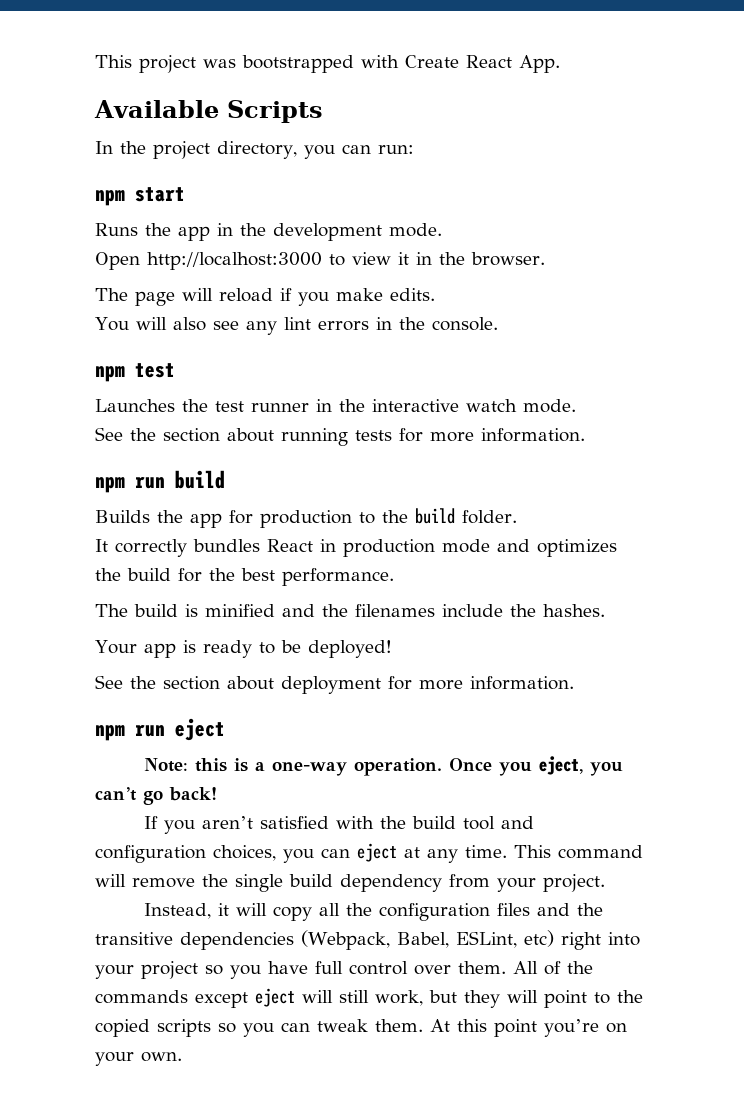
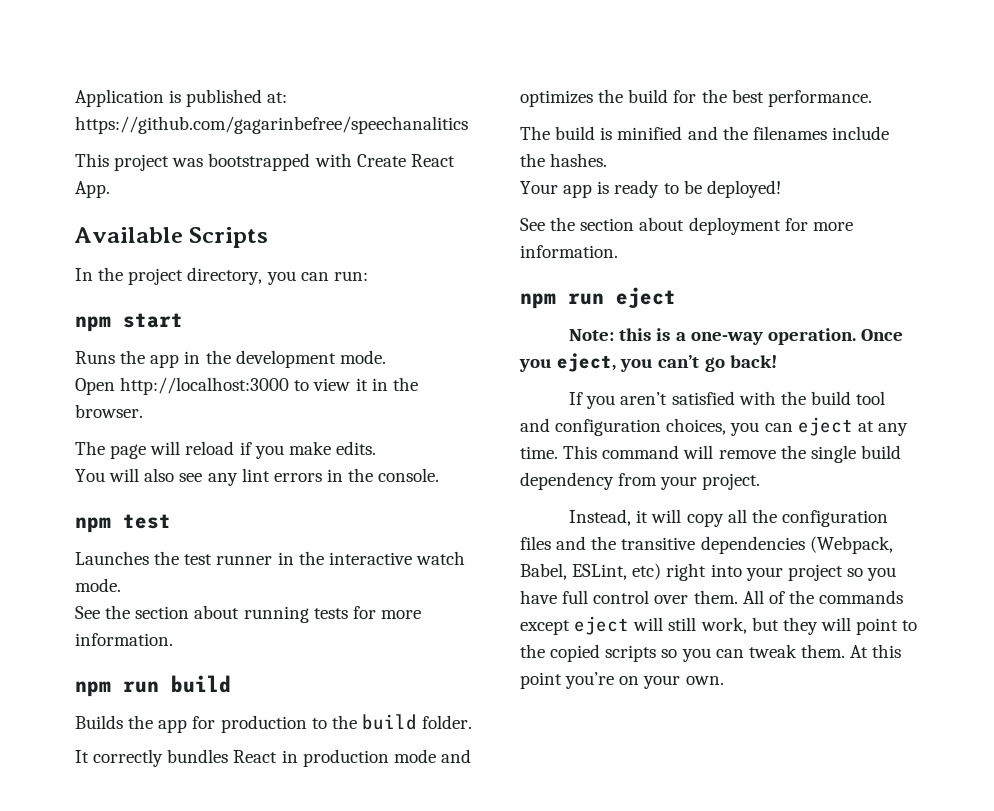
(95, 61) none -> [75,89,288,107] [75,116,468,134] Application is published at: https://github.com/gagarinbefree/speechanalitics //

